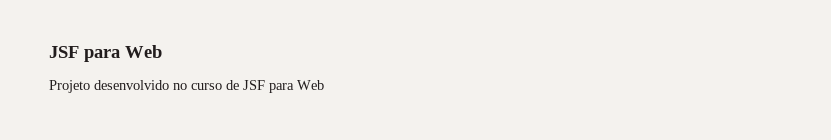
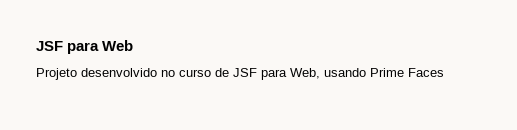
[297,80,324,90] Web -> [290,68,444,79] Web, usando Prime Faces

